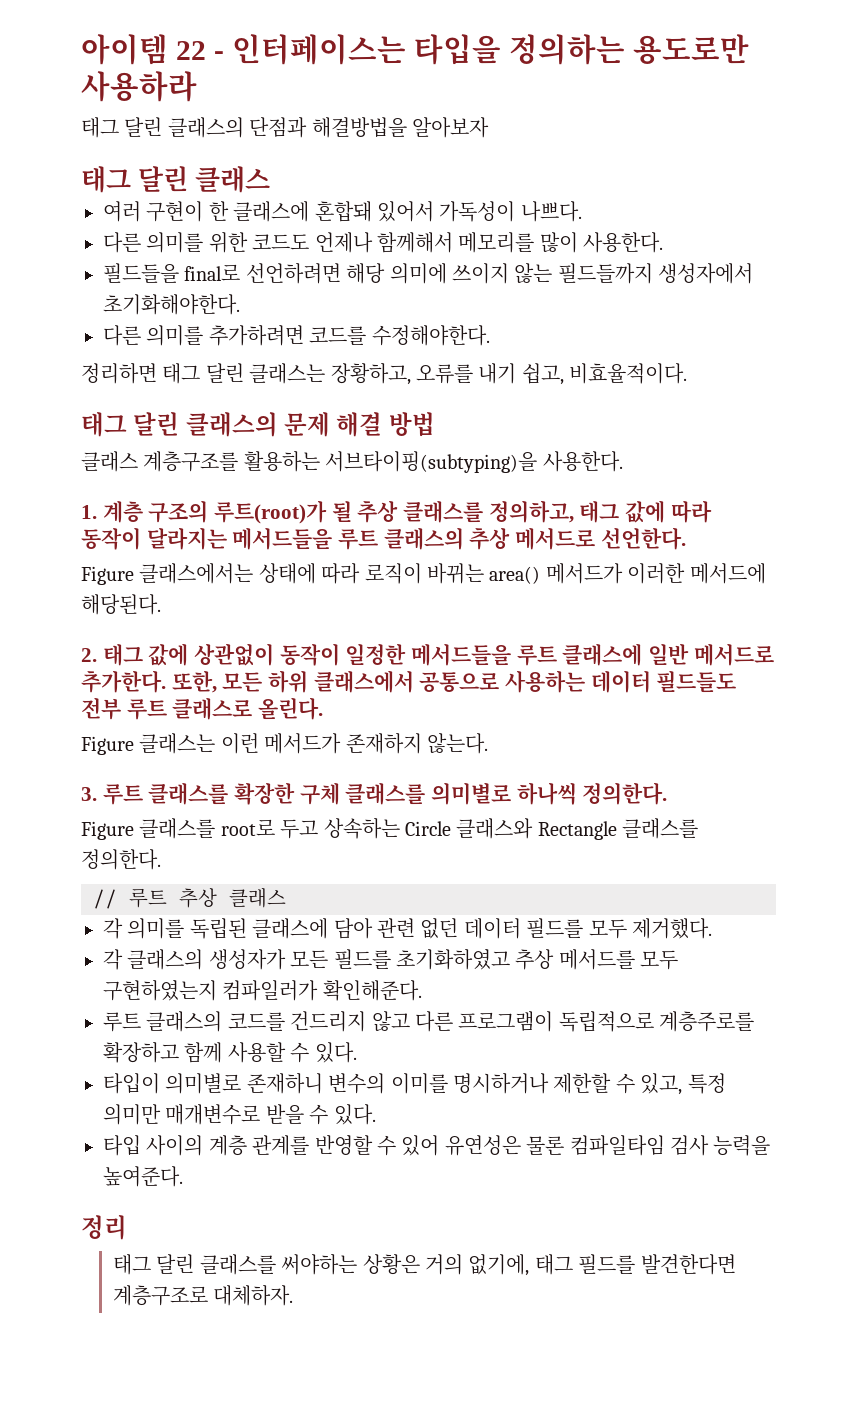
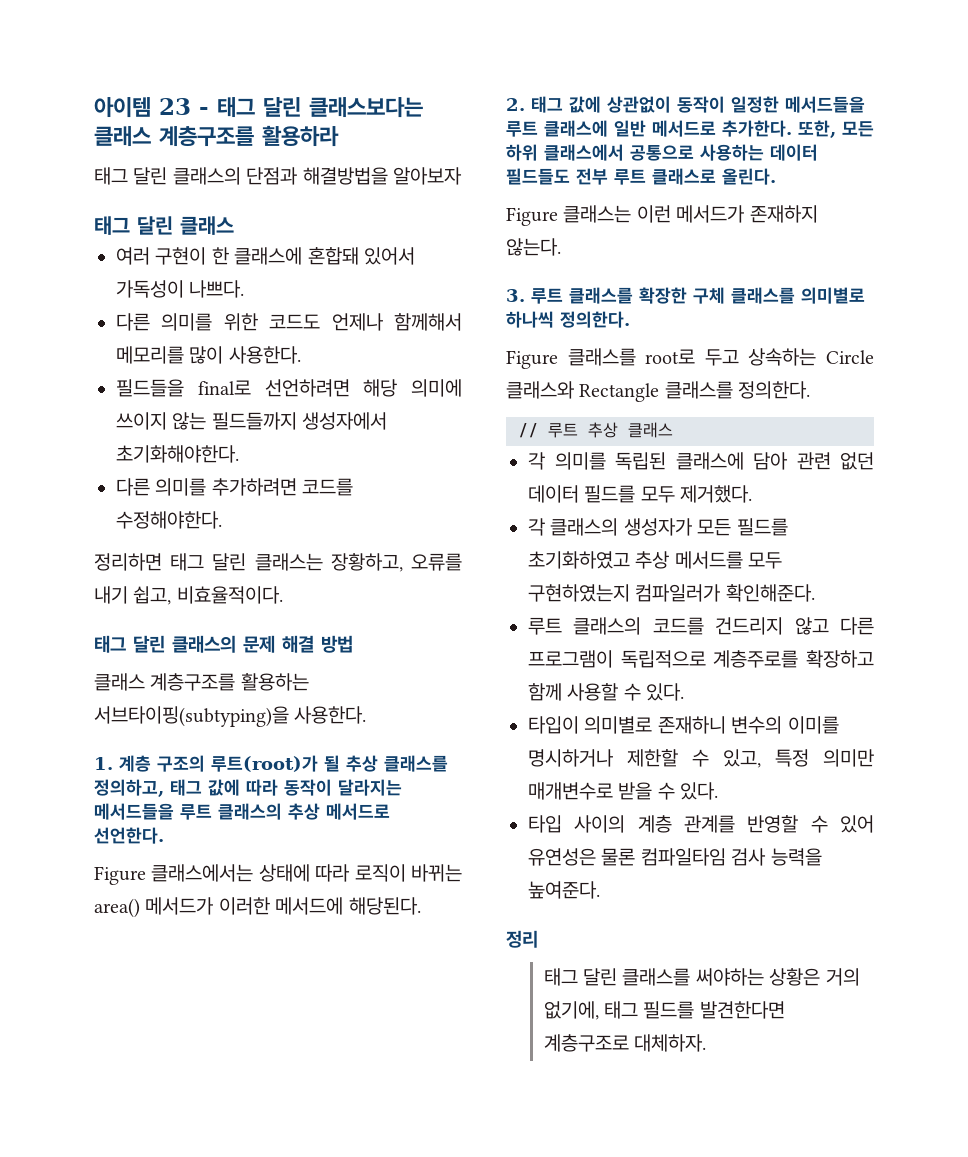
[175,34,749,65] [81,71,197,102] 22 - 인터페이스는 타입을 정의하는 용도로만 사용하라 -> [159,97,423,118] [94,125,339,147] 23 - 태그 달린 클래스보다는 클래스 계층구조를 활용하라

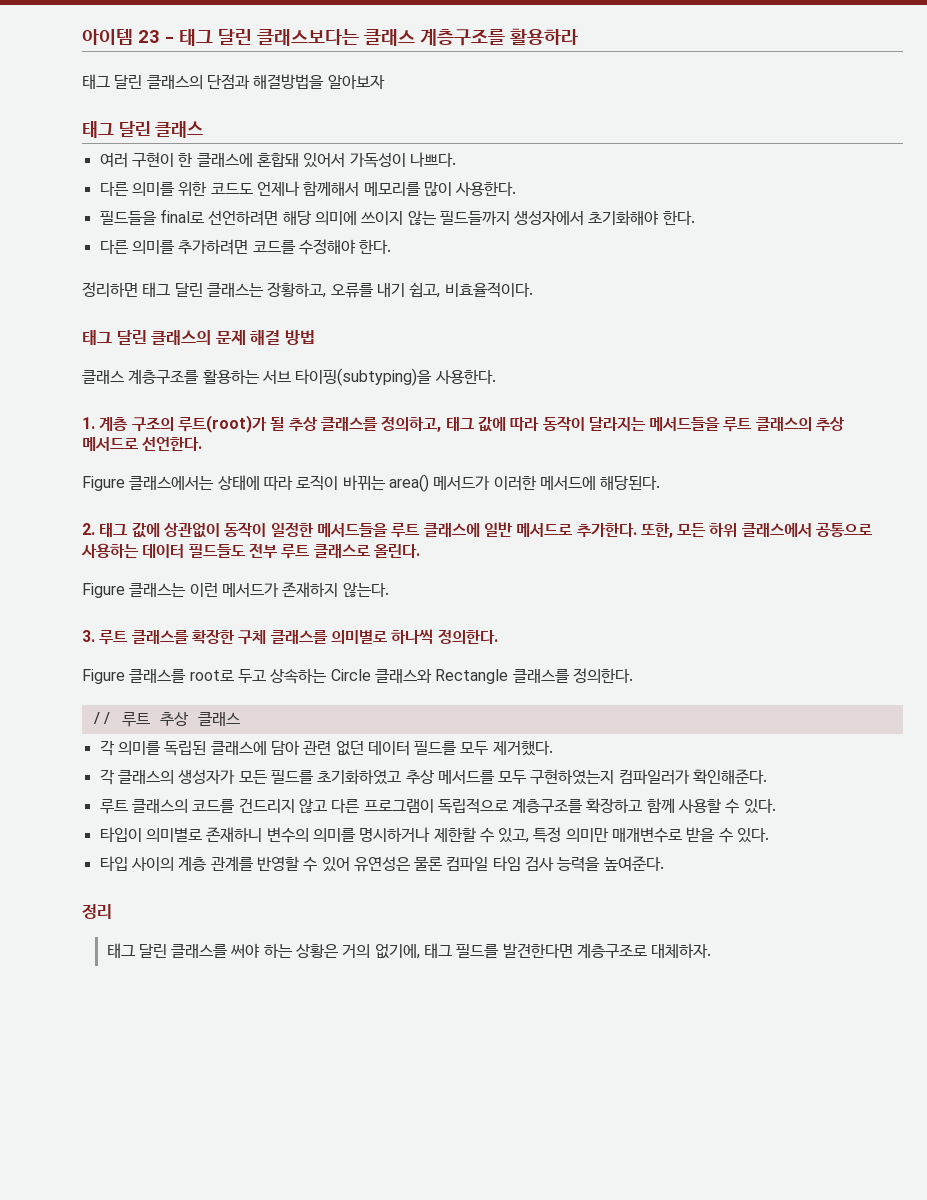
[116,445,239,463] 초기화해야한다. -> [588,210,695,226] 초기화해야 한다.
[116,511,222,529] 수정해야한다. -> [298,239,392,255] 수정해야 한다.
[94,706,289,727] 서브타이핑(subtyping)을 -> [261,368,433,386] 서브 타이핑(subtyping)을
[713,650,799,668] 계층주로를 -> [512,798,584,813] 계층구조를
[787,716,839,734] 이미를 -> [312,828,356,842] 의미를
[640,848,726,866] 컴파일타임 -> [446,856,521,872] 컴파일 타임
[695,968,764,986] 써야하는 -> [230,943,293,958] 써야 하는

